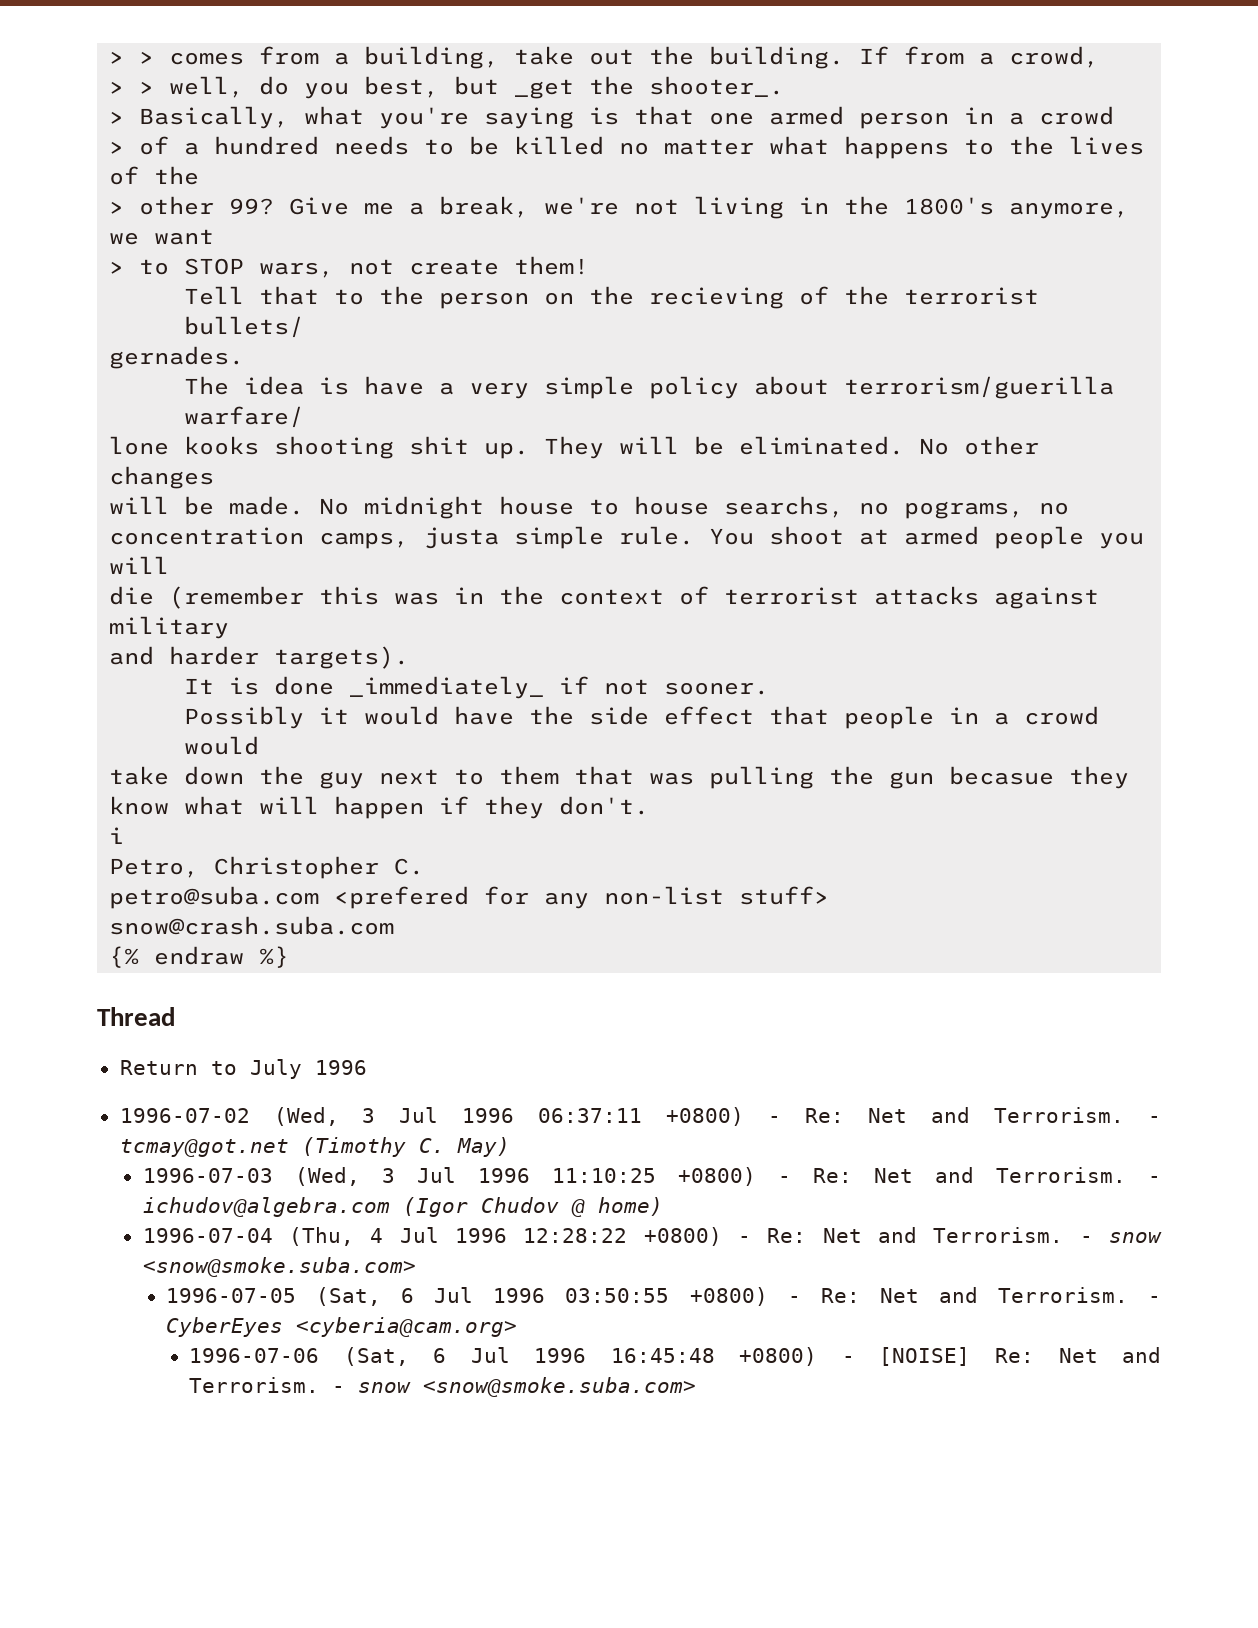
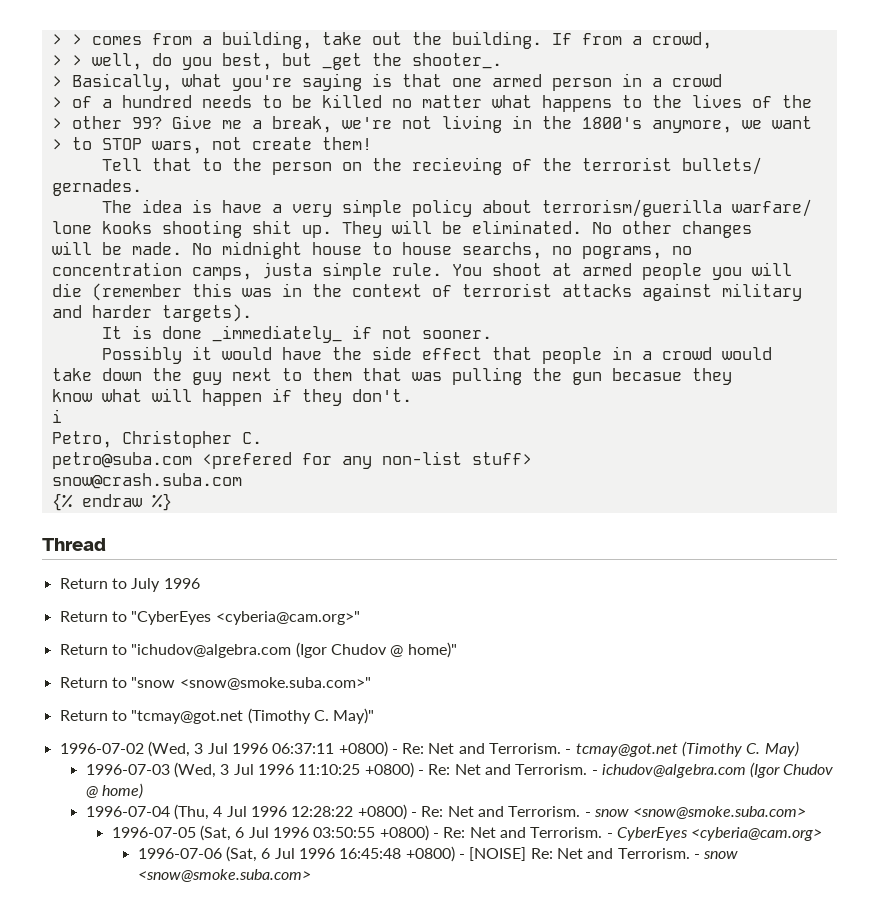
(367, 1067) none -> [59,611,360,625] [59,642,457,658] [59,677,371,690] [59,708,375,724] // Return to "CyberEyes <cyberia@cam.org>" // Return to "ichudov@algebra.com (Igor Chudov @ home)" // Return to "snow <snow@smoke.suba.com>" // Return to "tcmay@got.net (Timothy C. May)"

